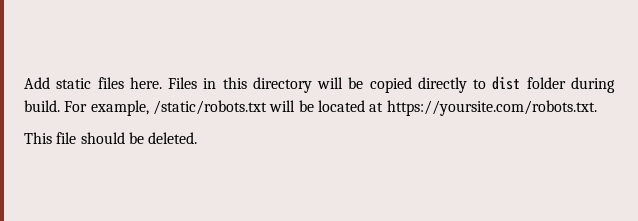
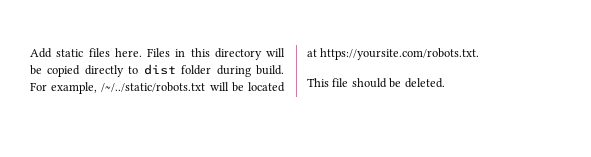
[152,100,267,115] /static/robots.txt -> [101,82,206,92] /~/../static/robots.txt

